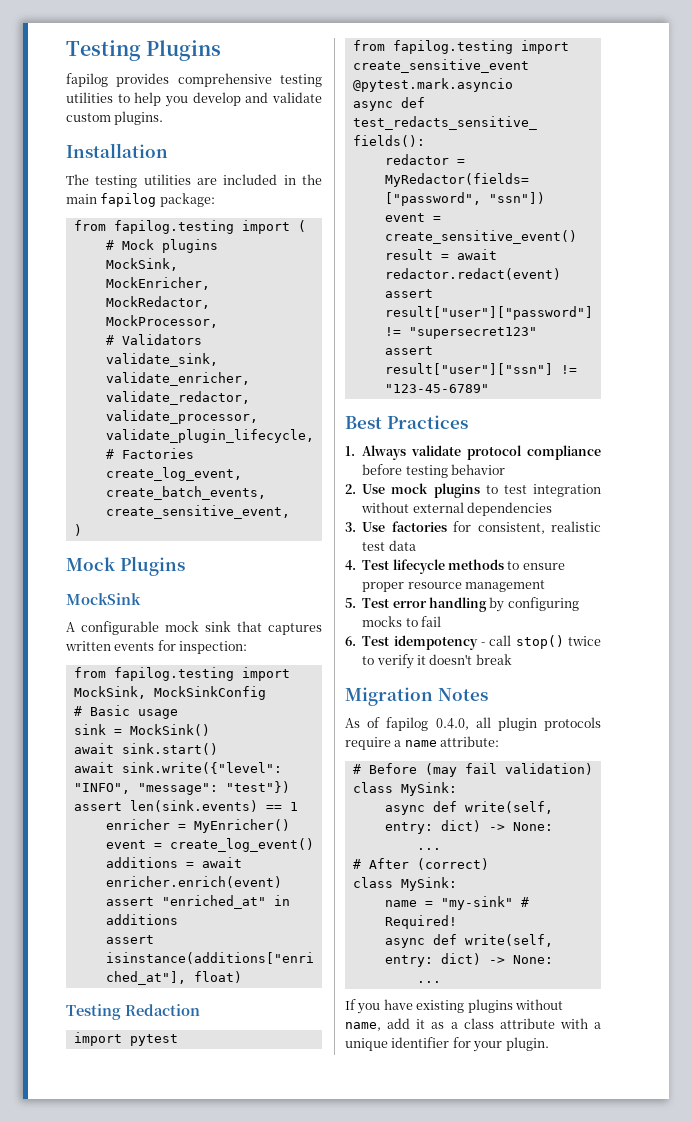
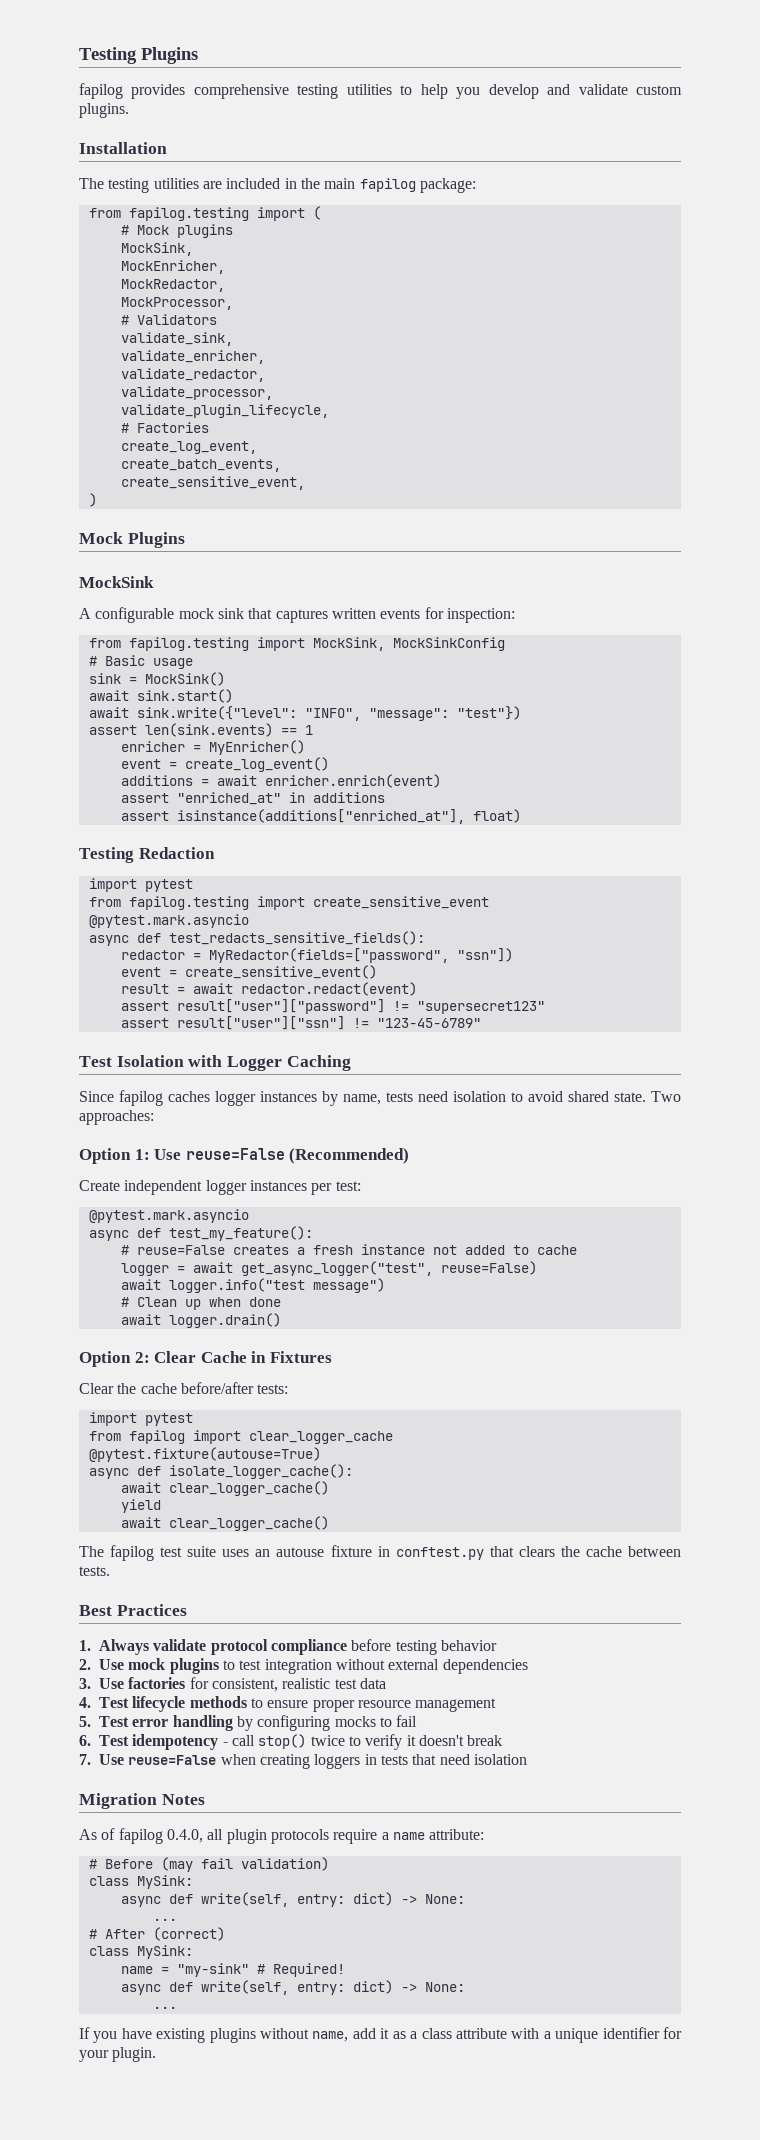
(489, 388) none -> [79,1055,351,1071] [79,1090,681,1106] [79,1110,154,1125] [79,1148,410,1164] [79,1180,361,1195] [88,1209,249,1223] [88,1226,313,1241] [120,1244,577,1255] [120,1261,537,1276] [120,1278,385,1293] [120,1297,281,1310] [120,1313,281,1328] [79,1351,332,1367] [79,1382,289,1394] [88,1412,193,1426] [88,1430,393,1444] [88,1447,321,1462] [88,1464,353,1479] [120,1481,329,1496] [120,1499,161,1513] [120,1516,329,1531] [79,1545,681,1561] [79,1566,110,1576] // Test Isolation with Logger Caching // Since fapilog caches logger instances by name, tests need isolation to avoid shared state. Two approaches: // Option 1: Use reuse=False (Recommended) // Create independent logger instances per test: // @pytest.mark.asyncio // async def test_my_feature(): // # reuse=False creates a fresh instance not added to cache // logger = await get_async_logger("test", reuse=False) // await logger.info("test message") // # Clean up when done // await logger.drain() // Option 2: Clear Cache in Fixtures // Clear the cache before/after tests: // import pytest // from fapilog import clear_logger_cache // @pytest.fixture(autouse=True) // async def isolate_logger_cache(): // await clear_logger_cache() // yield // await clear_logger_cache() // The fapilog test suite uses an autouse fixture in conftest.py that clears the cache between tests.
(512, 659) none -> [79,1754,527,1769] // 7. Use reuse=False when creating loggers in tests that need isolation

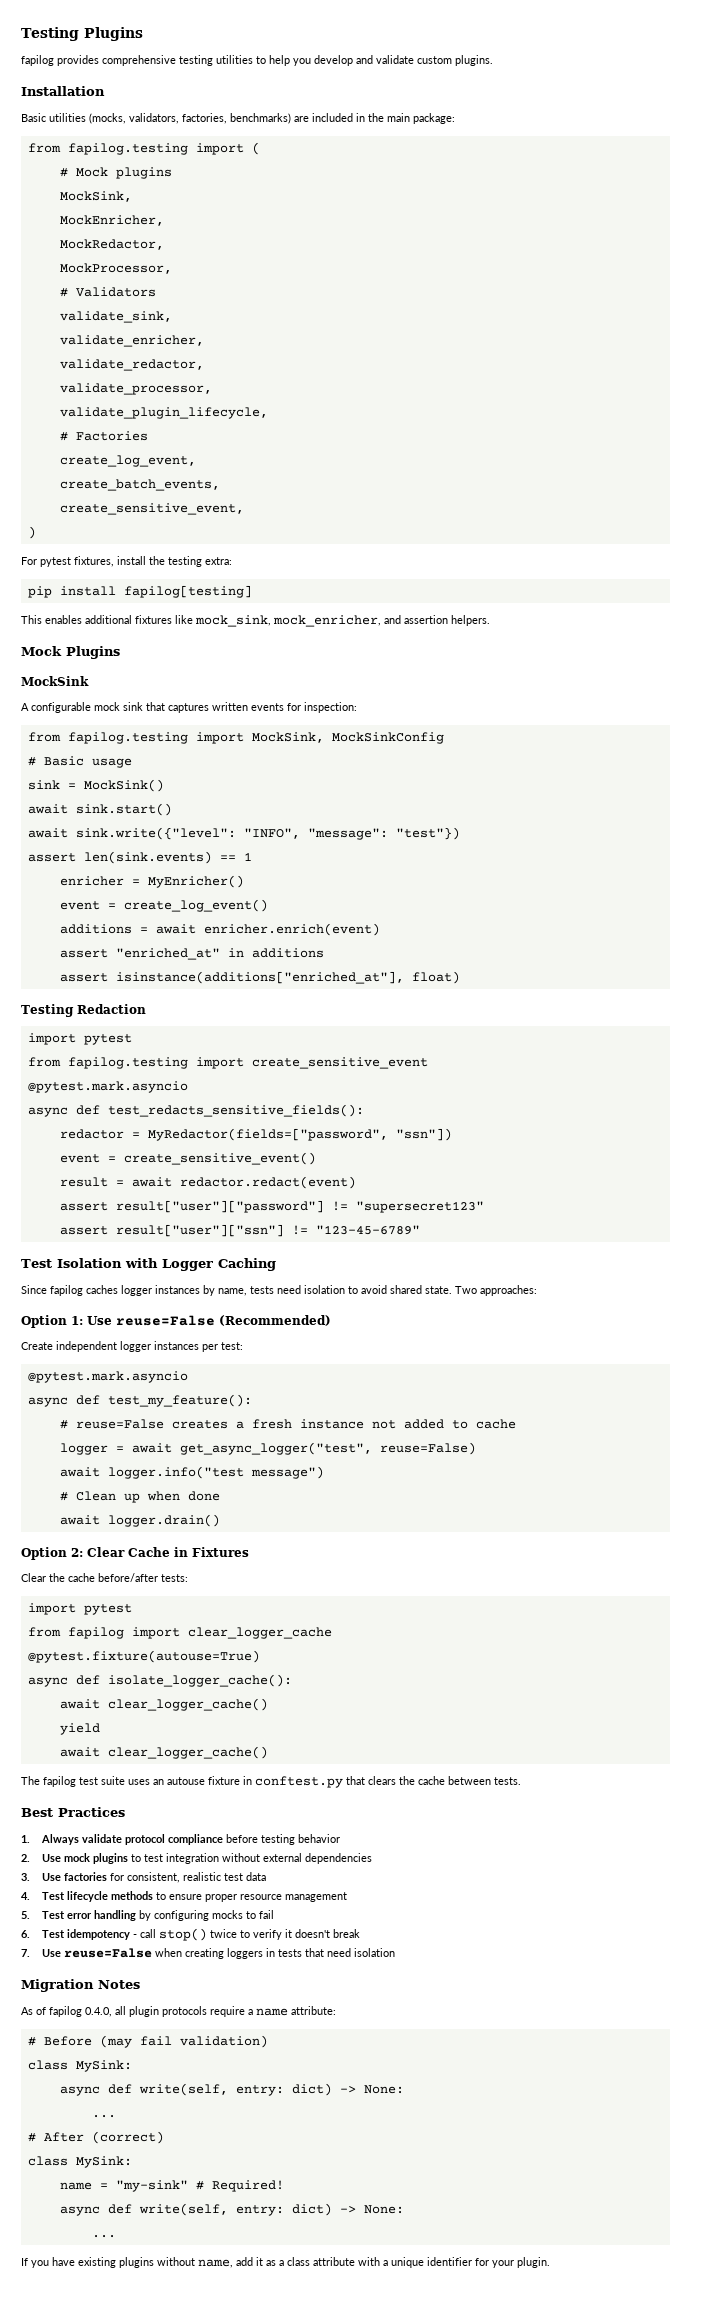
[79,178,199,193] The testing utilities -> [21,113,291,124] Basic utilities (mocks, validators, factories, benchmarks)
[359,178,416,192] fapilog -> (410, 117) none
(97, 500) none -> [21,556,232,567] [27,585,252,598] [21,615,490,627] // For pytest fixtures, install the testing extra: // pip install fapilog[testing] // This enables additional fixtures like mock_sink, mock_enricher, and assertion helpers.

